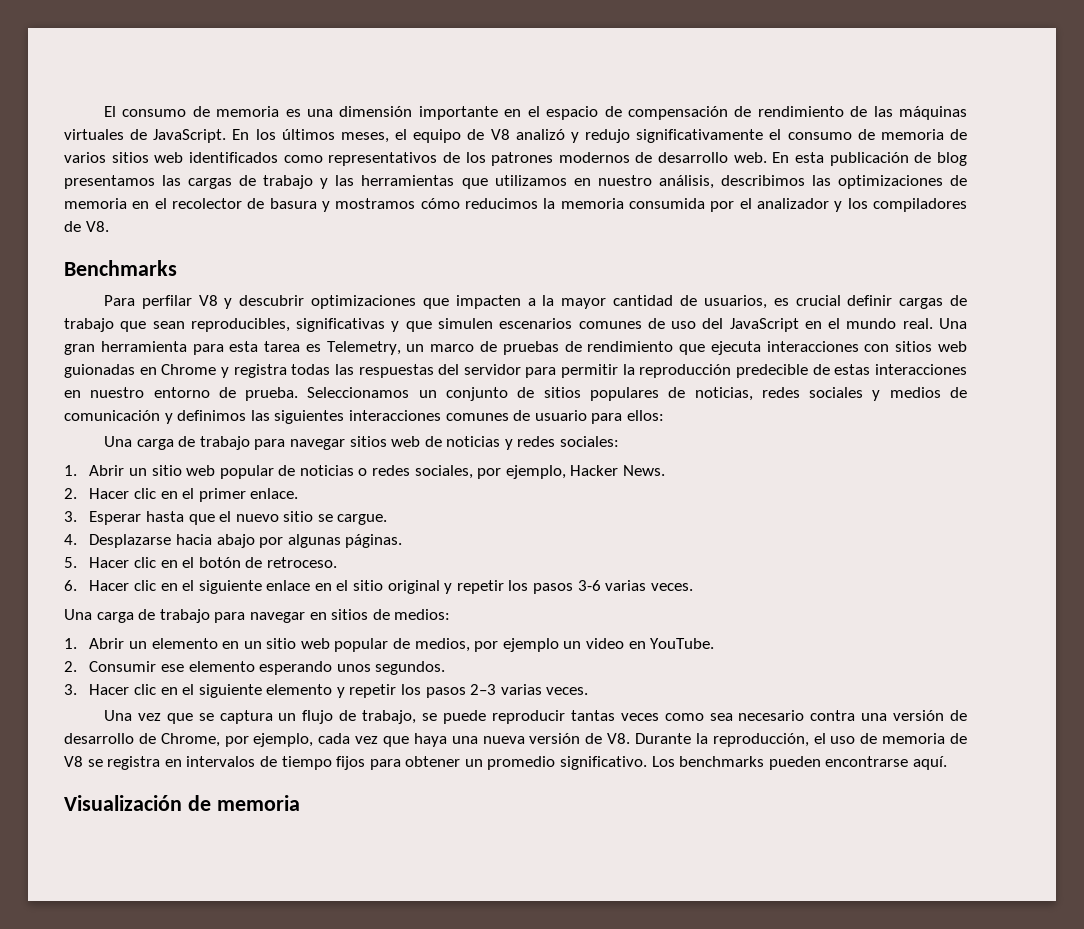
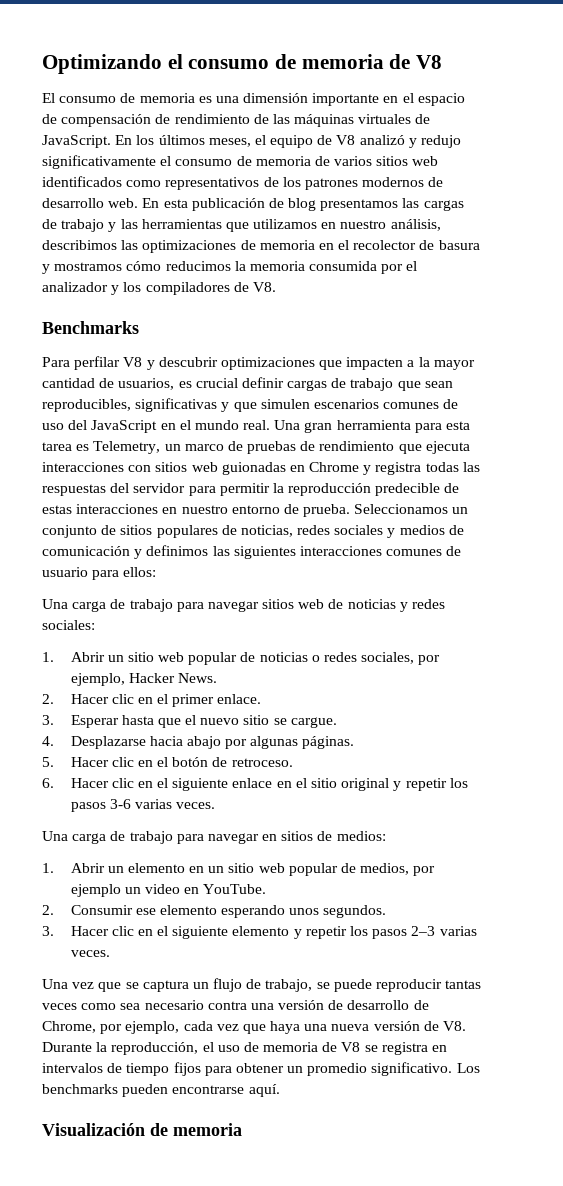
(103, 111) none -> [42,54,443,74] Optimizando el consumo de memoria de V8 //

